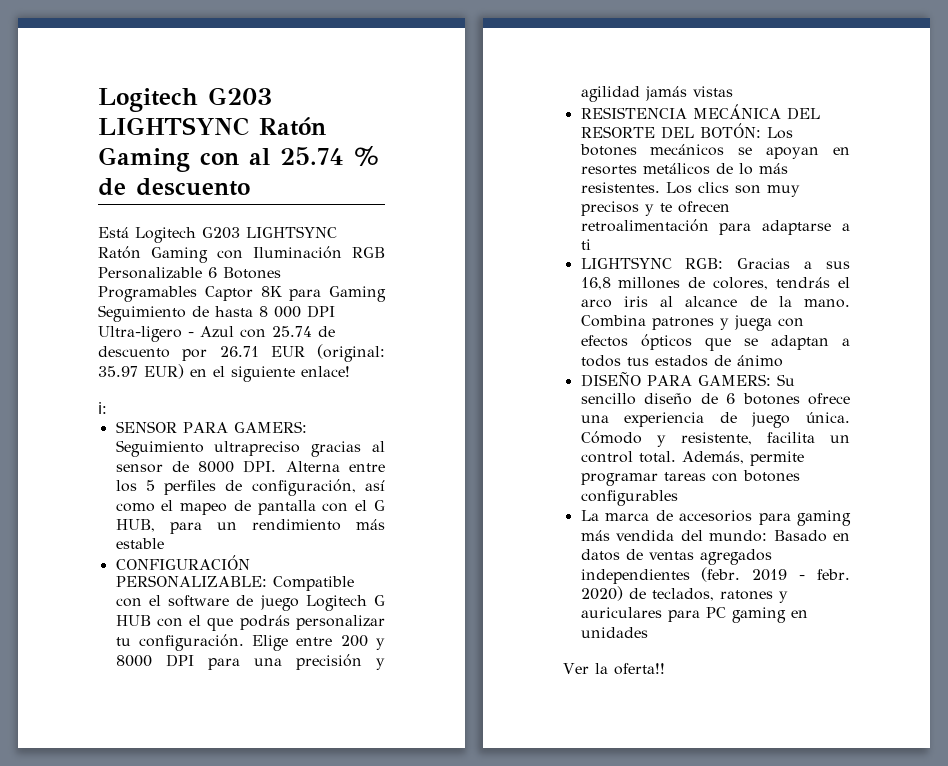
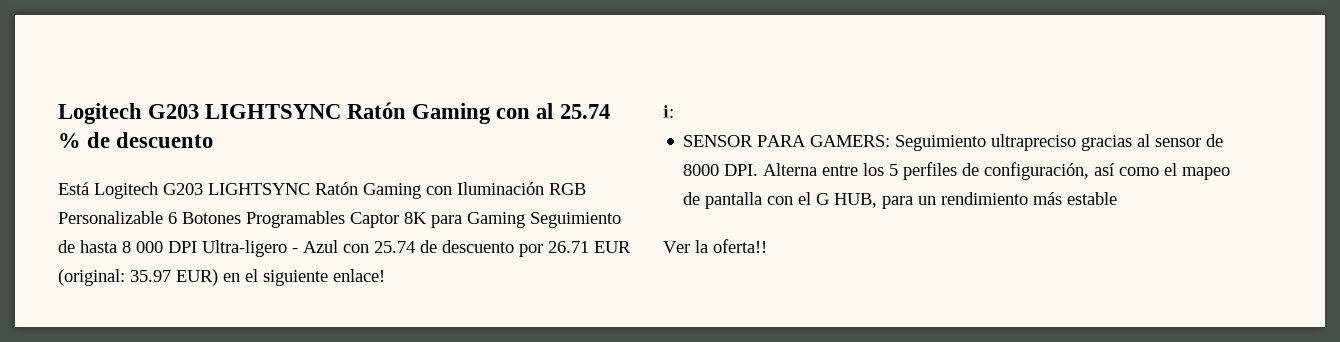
[115,555,250,570] [115,575,354,591] [115,595,385,611] [115,615,385,631] [115,634,385,651] [115,654,385,670] [580,86,733,102] [580,104,820,120] [580,123,793,139] [579,144,850,159] [580,163,788,175] [580,182,800,197] [580,201,730,216] [580,219,850,235] [580,239,591,250] [580,257,850,269] [580,277,850,290] [580,296,850,308] [580,315,804,331] [580,334,850,351] [580,355,783,367] [580,372,795,387] [580,393,850,405] [580,412,850,428] [580,431,850,447] [580,451,804,466] [580,470,800,486] [580,490,678,506] [580,510,851,526] [580,530,850,542] [580,549,772,565] [580,567,851,584] [580,586,788,603] [580,607,808,623] [580,627,648,638] // CONFIGURACIÓN PERSONALIZABLE: Compatible con el software de juego Logitech G HUB con el que podrás personalizar tu configuración. Elige entre 200 y 8000 DPI para una precisión y agilidad jamás vistas // RESISTENCIA MECÁNICA DEL RESORTE DEL BOTÓN: Los botones mecánicos se apoyan en resortes metálicos de lo más resistentes. Los clics son muy precisos y te ofrecen retroalimentación para adaptarse a ti // LIGHTSYNC RGB: Gracias a sus 16,8 millones de colores, tendrás el arco iris al alcance de la mano. Combina patrones y juega con efectos ópticos que se adaptan a todos tus estados de ánimo // DISEÑO PARA GAMERS: Su sencillo diseño de 6 botones ofrece una experiencia de juego única. Cómodo y resistente, facilita un control total. Además, permite programar tareas con botones configurables // La marca de accesorios para gaming más vendida del mundo: Basado en datos de ventas agregados independientes (febr. 2019 - febr. 2020) de teclados, ratones y auriculares para PC gaming en unidades -> (1118, 198) none

